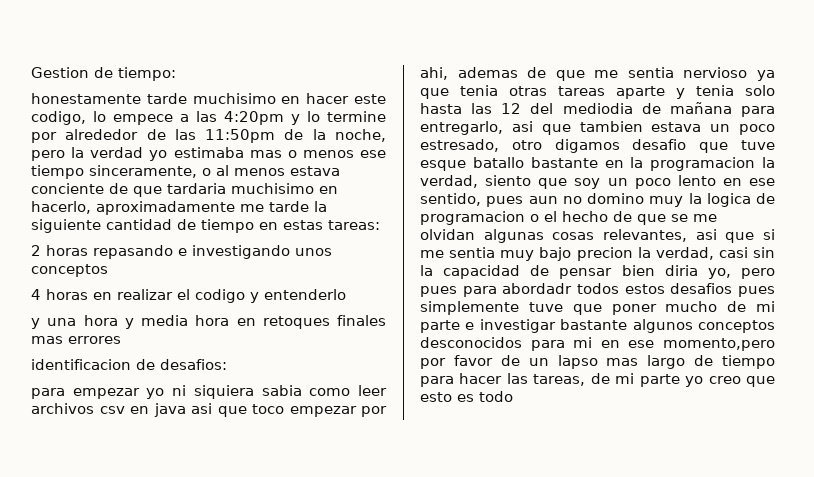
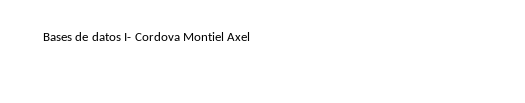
[31,67,176,81] [31,93,387,104] [31,111,386,125] [31,129,386,143] [31,147,386,161] [31,165,340,179] [31,183,338,197] [31,201,327,215] [31,219,380,233] [31,245,332,259] [31,264,108,277] [31,289,346,303] [31,315,386,329] [31,336,121,344] [31,359,227,370] [31,385,388,399] [31,403,387,417] [420,67,775,81] [420,85,775,99] [420,102,775,117] [420,121,775,135] [420,139,775,153] [420,157,775,171] [420,175,775,189] [420,193,775,207] [420,211,717,225] [420,229,775,243] [420,247,775,261] [420,265,775,279] [420,283,775,297] [420,301,775,315] [420,319,775,333] [420,337,775,351] [420,355,775,369] [420,373,775,387] [420,391,513,402] Gestion de tiempo: // honestamente tarde muchisimo en hacer este codigo, lo empece a las 4:20pm y lo termine por alrededor de las 11:50pm de la noche, pero la verdad yo estimaba mas o menos ese tiempo sinceramente, o al menos estava conciente de que tardaria muchisimo en hacerlo, aproximadamente me tarde la siguiente cantidad de tiempo en estas tareas: // 2 horas repasando e investigando unos conceptos // 4 horas en realizar el codigo y entenderlo // y una hora y media hora en retoques finales mas errores // identificacion de desafios: // para empezar yo ni siquiera sabia como leer archivos csv en java asi que toco empezar por ahi, ademas de que me sentia nervioso ya que tenia otras tareas aparte y tenia solo hasta las 12 del mediodia de mañana para entregarlo, asi que tambien estava un poco estresado, otro digamos desafio que tuve esque batallo bastante en la programacion la verdad, siento que soy un poco lento en ese sentido, pues aun no domino muy la logica de programacion o el hecho de que se me olvidan algunas cosas relevantes, asi que si me sentia muy bajo precion la verdad, casi sin la capacidad de pensar bien diria yo, pero pues para abordadr todos estos desafios pues simplemente tuve que poner mucho de mi parte e investigar bastante algunos conceptos desconocidos para mi en ese momento,pero por favor de un lapso mas largo de tiempo para hacer las tareas, de mi parte yo creo que esto es todo -> [43,32,251,41] Bases de datos I- Cordova Montiel Axel

